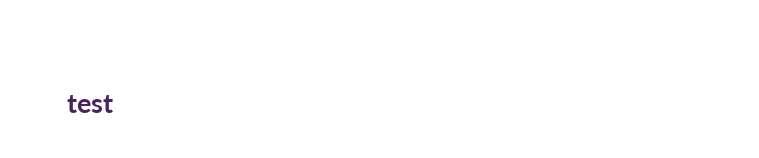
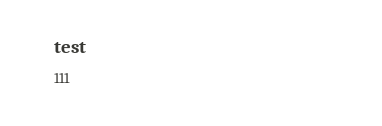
(113, 104) none -> [54,73,70,83] // 111

